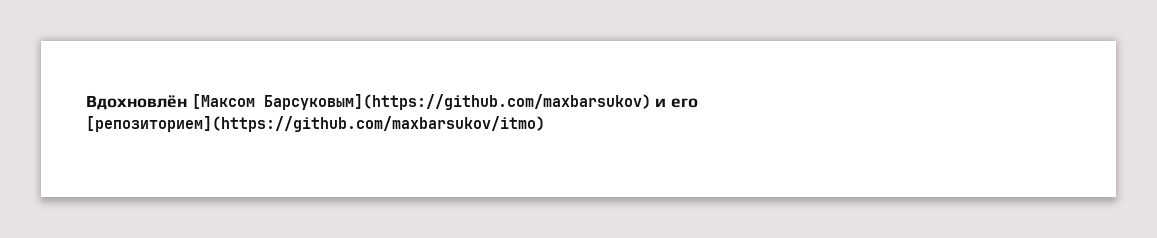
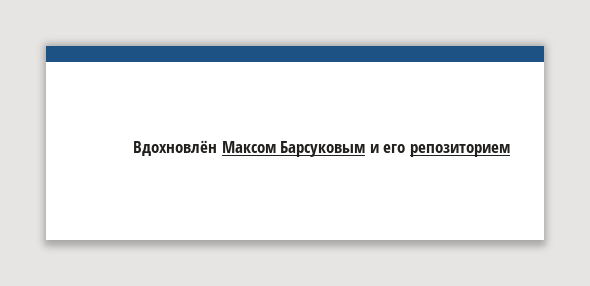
[191,94,651,110] [Максом Барсуковым](https://github.com/maxbarsukov) -> [221,141,366,157] Максом Барсуковым
[86,116,545,132] [репозиторием](https://github.com/maxbarsukov/itmo) -> [409,144,510,157] репозиторием

